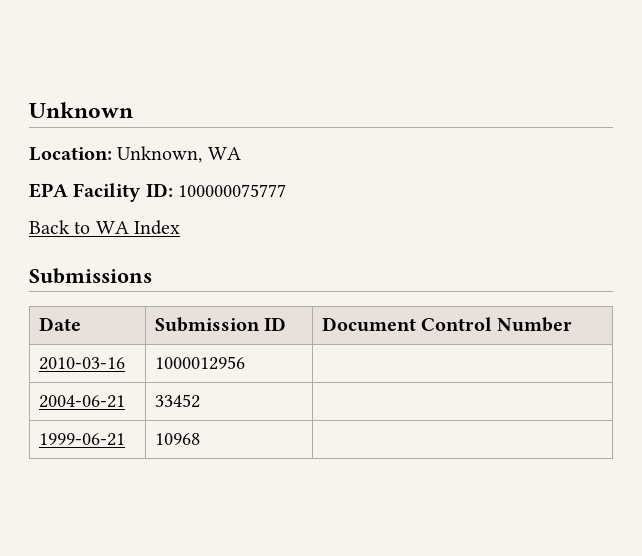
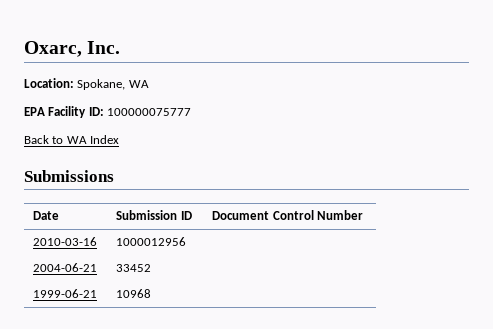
[29,102,133,118] Unknown -> [24,41,121,57] Oxarc, Inc.
[117,146,203,163] Unknown, -> [77,79,126,90] Spokane,

